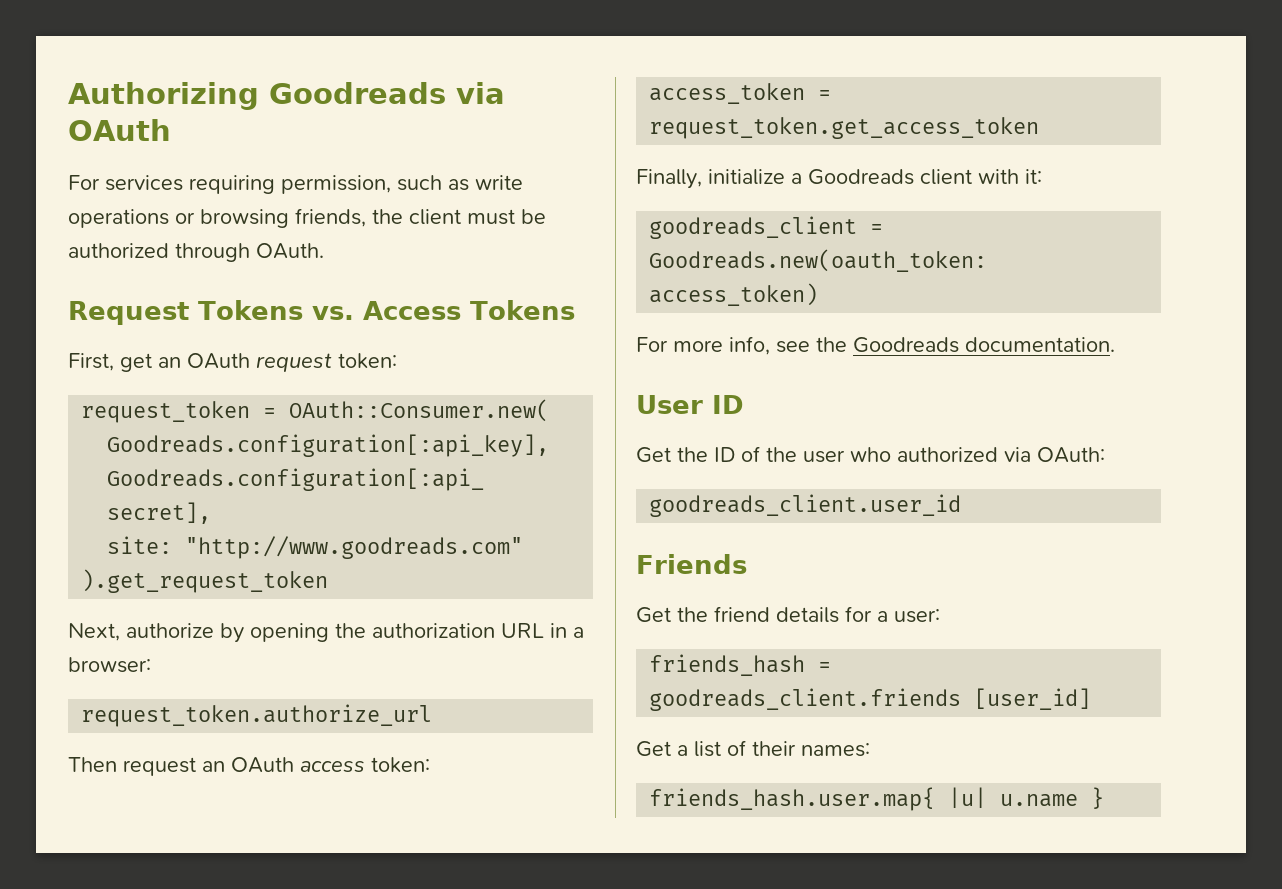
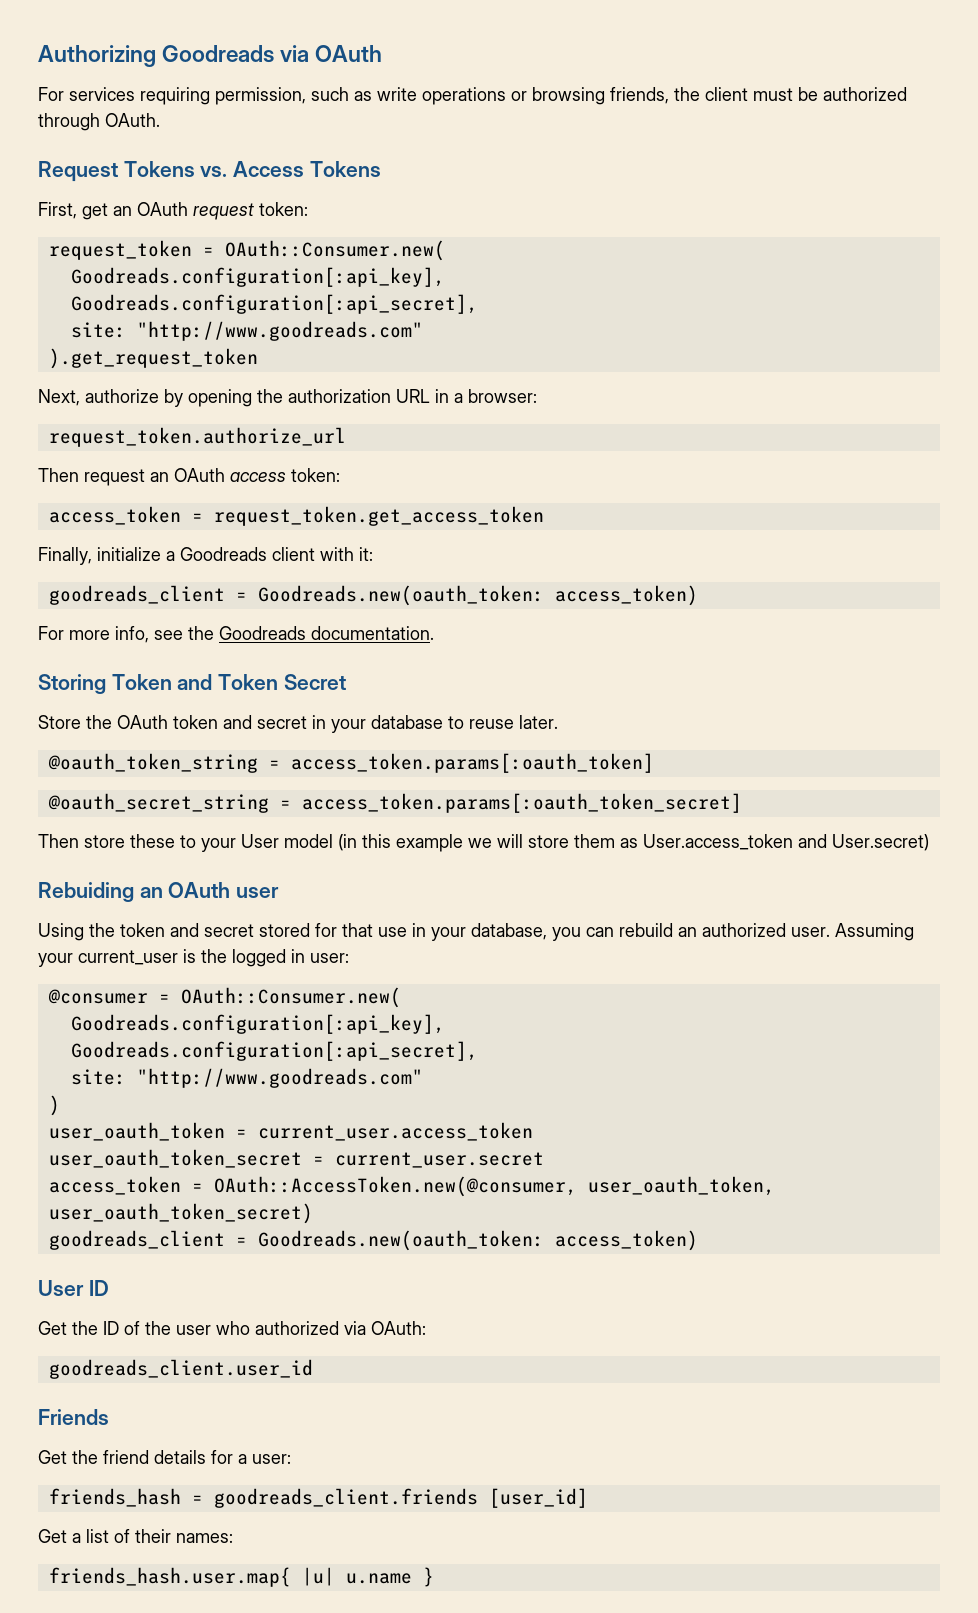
(1115, 344) none -> [38,674,346,694] [38,715,558,733] [47,753,654,773] [47,793,742,813] [38,834,929,852] [38,882,280,902] [38,923,914,941] [38,949,349,967] [47,987,401,1008] [70,1014,445,1034] [70,1041,478,1061] [70,1068,423,1088] [48,1095,60,1116] [48,1122,533,1141] [48,1149,544,1168] [48,1176,775,1197] [48,1203,313,1224] [48,1230,698,1251] // Storing Token and Token Secret // Store the OAuth token and secret in your database to reuse later. // @oauth_token_string = access_token.params[:oauth_token] // @oauth_secret_string = access_token.params[:oauth_token_secret] // Then store these to your User model (in this example we will store them as User.access_token and User.secret) // Rebuiding an OAuth user // Using the token and secret stored for that use in your database, you can rebuild an authorized user. Assuming your current_user is the logged in user: // @consumer = OAuth::Consumer.new( // Goodreads.configuration[:api_key], // Goodreads.configuration[:api_secret], // site: "http://www.goodreads.com" // ) // user_oauth_token = current_user.access_token // user_oauth_token_secret = current_user.secret // access_token = OAuth::AccessToken.new(@consumer, user_oauth_token, user_oauth_token_secret) // goodreads_client = Goodreads.new(oauth_token: access_token)

